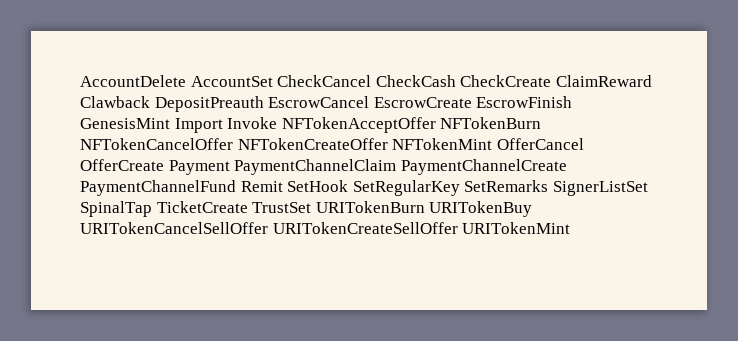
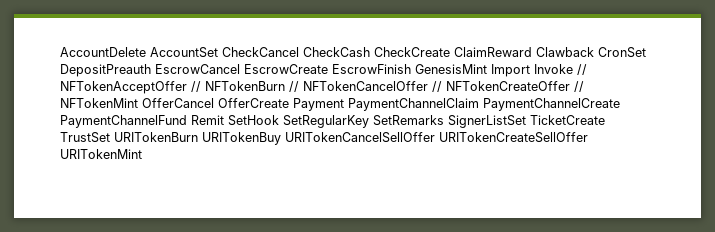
(150, 102) none -> [598,47,646,58] CronSet
[281,117,542,133] [80,138,388,150] NFTokenAcceptOffer NFTokenBurn NFTokenCancelOffer NFTokenCreateOffer -> [577,64,587,75] [60,81,584,94] // NFTokenAcceptOffer // NFTokenBurn // NFTokenCancelOffer // NFTokenCreateOffer //
[80,201,152,217] SpinalTap -> (526, 121) none

